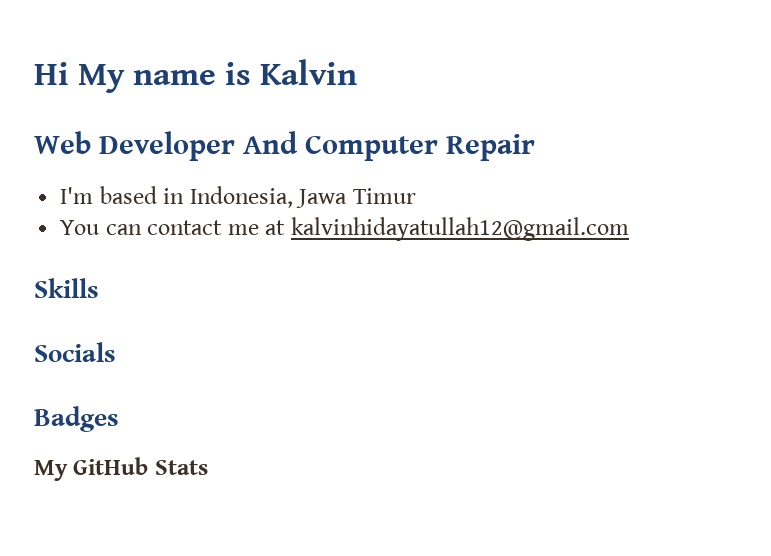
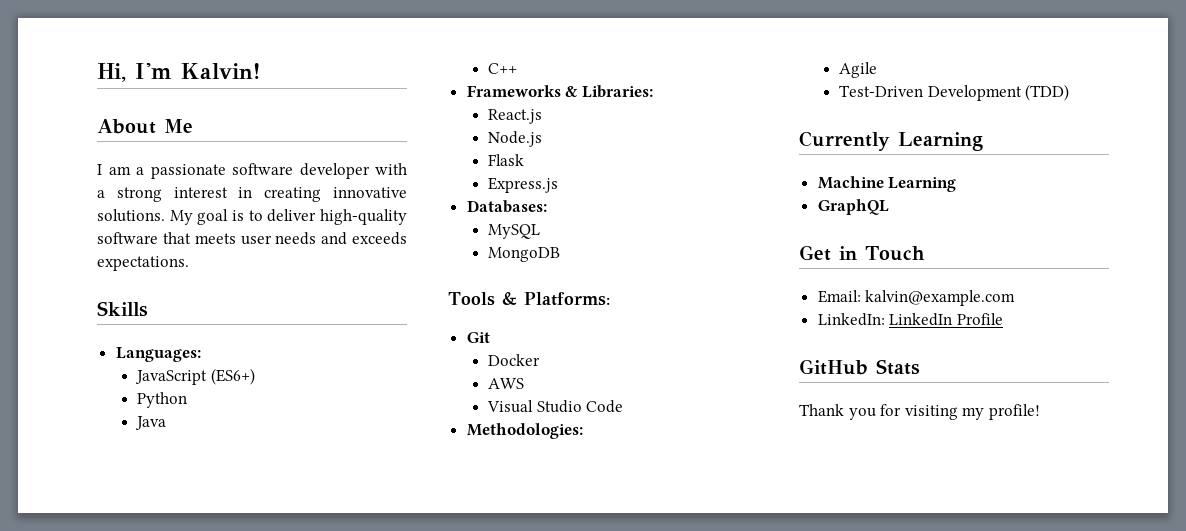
[34,59,358,93] [34,131,536,161] [60,186,416,208] [60,217,629,241] [34,278,99,298] [34,342,116,362] [34,406,119,432] [34,457,208,481] Hi My name is Kalvin // Web Developer And Computer Repair // I'm based in Indonesia, Jawa Timur // You can contact me at kalvinhidayatullah12@gmail.com // Skills // Socials // Badges // My GitHub Stats -> [97,62,260,82] [97,119,193,134] [97,163,407,179] [97,187,408,202] [97,209,407,225] [97,232,407,245] [97,256,189,271] [97,301,148,317] [115,347,201,362] [134,368,255,385] [136,392,187,408] [134,416,166,430] [487,63,517,74] [466,85,653,98] [487,109,542,124] [487,131,542,147] [487,154,524,166] [487,177,558,193] [466,200,547,213] [487,224,540,239] [487,247,560,262] [448,292,610,306] [466,332,490,343] [487,354,540,366] [487,378,524,389] [486,400,624,413] [466,423,583,439] [838,62,877,78] [838,84,1070,101] [799,131,983,151] [817,176,957,192] [817,199,889,215] [799,245,925,261] [817,290,1016,306] [817,313,1003,326] [799,359,920,375] [799,404,1040,420] Hi, I'm Kalvin! // About Me // I am a passionate software developer with a strong interest in creating innovative solutions. My goal is to deliver high-quality software that meets user needs and exceeds expectations. // Skills // Languages: // JavaScript (ES6+) // Python // Java // C++ // Frameworks & Libraries: // React.js // Node.js // Flask // Express.js // Databases: // MySQL // MongoDB // Tools & Platforms: // Git // Docker // AWS // Visual Studio Code // Methodologies: // Agile // Test-Driven Development (TDD) // Currently Learning // Machine Learning // GraphQL // Get in Touch // Email: kalvin@example.com // LinkedIn: LinkedIn Profile // GitHub Stats // Thank you for visiting my profile!

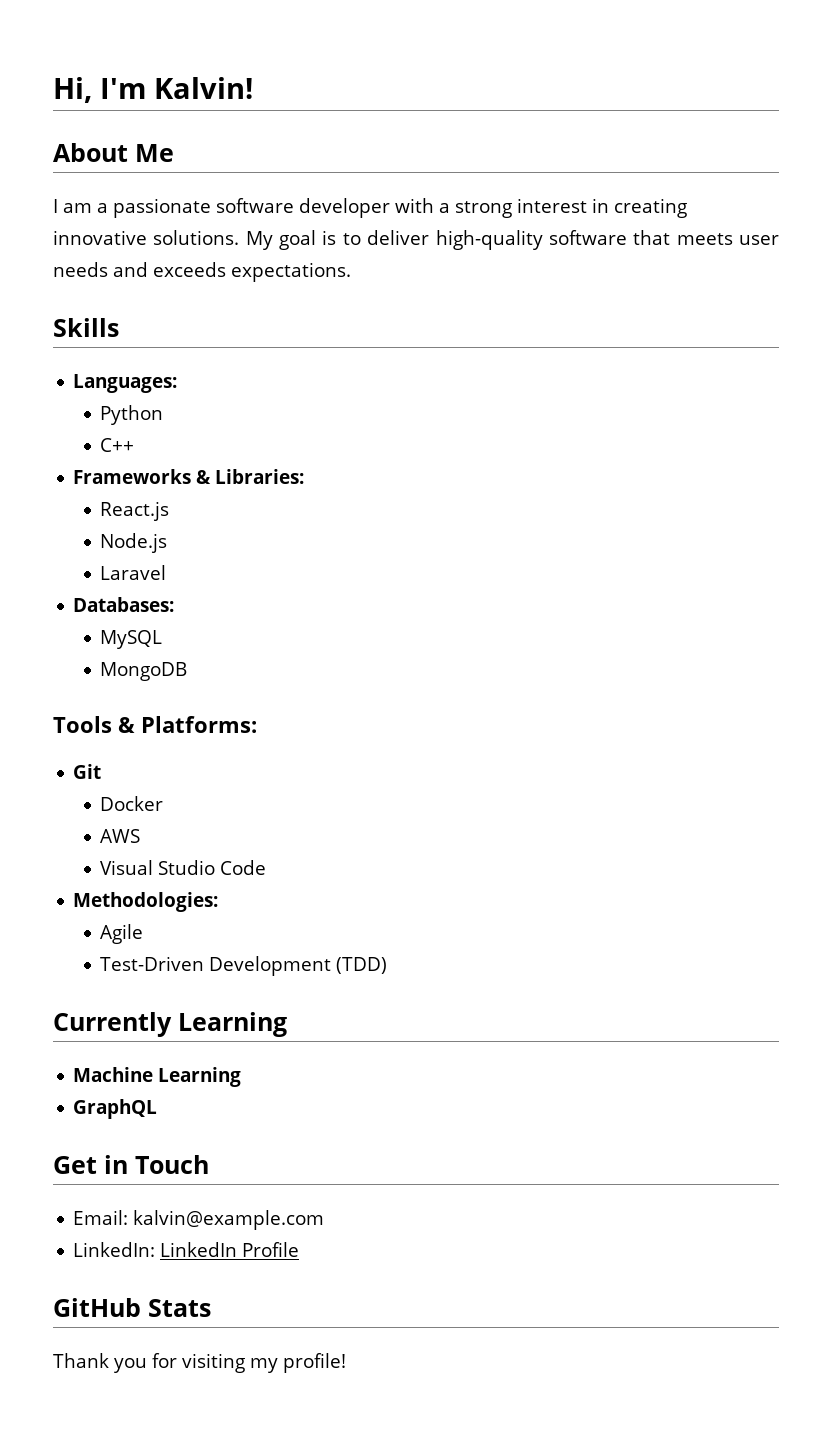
[134,368,255,385] // JavaScript (ES6+) -> (178, 383) none
[134,416,166,430] // Java -> (164, 415) none
[487,154,524,166] [487,177,558,193] Flask // Express.js -> [100,565,167,580] Laravel

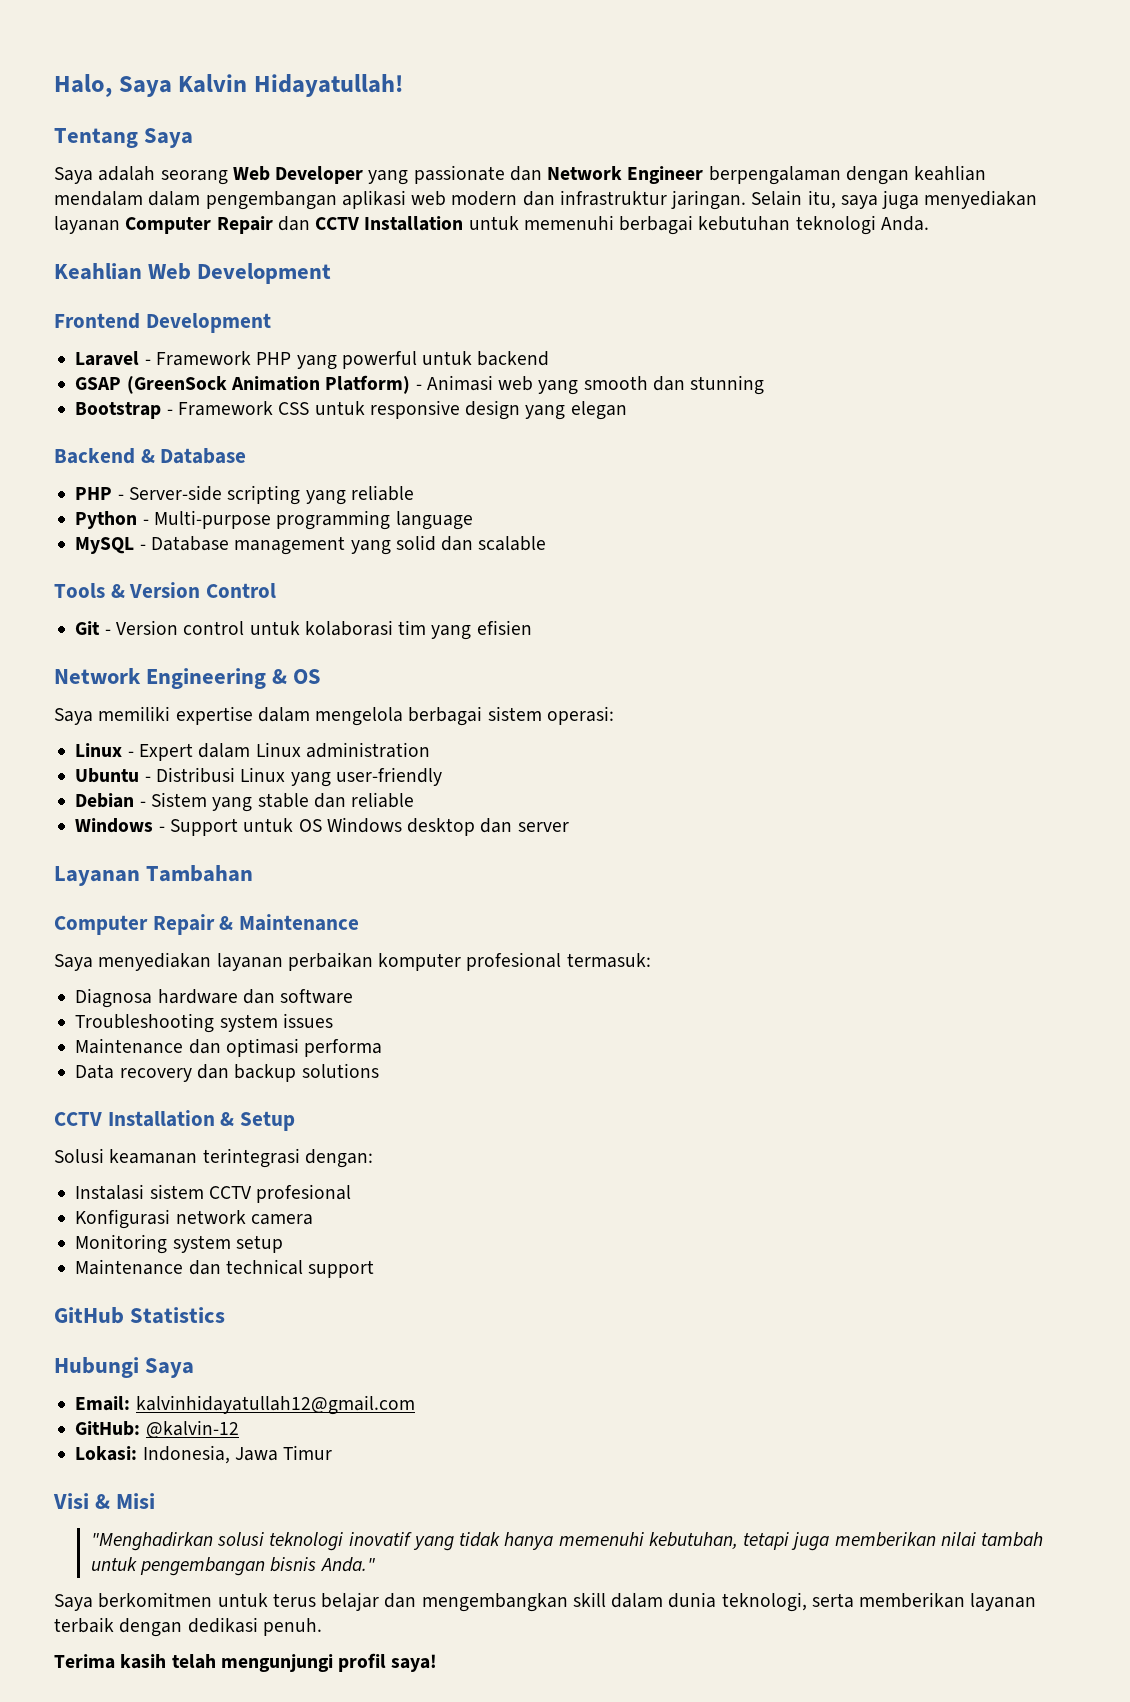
[53,77,253,103] [53,143,174,162] [53,198,687,218] [53,230,780,250] [53,262,351,282] [53,318,119,337] [73,374,178,393] [100,405,164,425] [100,438,135,452] [73,469,305,484] [100,501,170,521] [100,533,168,553] [100,565,167,580] [73,597,175,612] [100,630,163,649] [100,662,188,681] Hi, I'm Kalvin! // About Me // I am a passionate software developer with a strong interest in creating innovative solutions. My goal is to deliver high-quality software that meets user needs and exceeds expectations. // Skills // Languages: // Python // C++ // Frameworks & Libraries: // React.js // Node.js // Laravel // Databases: // MySQL // MongoDB -> [54,74,403,97] [54,128,194,148] [54,165,987,185] [54,190,1038,210] [54,215,929,235] [54,263,332,284] [54,313,271,333] [75,351,550,370] [75,375,765,395] [75,400,627,420] [54,448,247,464] [75,485,414,505] [75,510,473,530] [75,535,547,555] Halo, Saya Kalvin Hidayatullah! // Tentang Saya // Saya adalah seorang Web Developer yang passionate dan Network Engineer berpengalaman dengan keahlian mendalam dalam pengembangan aplikasi web modern dan infrastruktur jaringan. Selain itu, saya juga menyediakan layanan Computer Repair dan CCTV Installation untuk memenuhi berbagai kebutuhan teknologi Anda. // Keahlian Web Development // Frontend Development // Laravel - Framework PHP yang powerful untuk backend // GSAP (GreenSock Animation Platform) - Animasi web yang smooth dan stunning // Bootstrap - Framework CSS untuk responsive design yang elegan // Backend & Database // PHP - Server-side scripting yang reliable // Python - Multi-purpose programming language // MySQL - Database management yang solid dan scalable
[140,716,257,733] Platforms: -> [129,582,277,598] Version Control
[100,796,164,811] [100,829,141,843] [100,860,267,875] [73,892,219,912] [100,924,144,944] [100,956,388,976] [53,1012,287,1037] [73,1067,242,1087] [73,1099,158,1119] [53,1155,209,1174] [73,1210,325,1230] [73,1242,300,1257] [53,1298,211,1317] [53,1353,346,1373] // Docker // AWS // Visual Studio Code // Methodologies: // Agile // Test-Driven Development (TDD) // Currently Learning // Machine Learning // GraphQL // Get in Touch // Email: kalvin@example.com // LinkedIn: LinkedIn Profile // GitHub Stats // Thank you for visiting my profile! -> [104,620,532,640] [54,668,322,689] [54,706,614,726] [75,742,430,761] [75,767,442,787] [75,792,415,812] [75,817,569,836] [54,865,254,886] [54,914,360,935] [54,952,651,971] [75,988,354,1008] [75,1013,333,1033] [75,1038,383,1057] [75,1063,379,1082] [54,1110,296,1131] [54,1148,373,1168] [75,1184,352,1203] [75,1209,313,1229] [75,1234,283,1254] [75,1259,375,1278] [54,1307,226,1324] [54,1357,195,1378] [75,1395,415,1415] [75,1420,239,1438] [75,1445,333,1464] [53,1493,156,1509] [90,1532,1044,1551] [90,1557,375,1576] [54,1592,1037,1612] [54,1617,322,1637] [54,1653,438,1672] - Version control untuk kolaborasi tim yang efisien // Network Engineering & OS // Saya memiliki expertise dalam mengelola berbagai sistem operasi: // Linux - Expert dalam Linux administration // Ubuntu - Distribusi Linux yang user-friendly // Debian - Sistem yang stable dan reliable // Windows - Support untuk OS Windows desktop dan server // Layanan Tambahan // Computer Repair & Maintenance // Saya menyediakan layanan perbaikan komputer profesional termasuk: // Diagnosa hardware dan software // Troubleshooting system issues // Maintenance dan optimasi performa // Data recovery dan backup solutions // CCTV Installation & Setup // Solusi keamanan terintegrasi dengan: // Instalasi sistem CCTV profesional // Konfigurasi network camera // Monitoring system setup // Maintenance dan technical support // GitHub Statistics // Hubungi Saya // Email: kalvinhidayatullah12@gmail.com // GitHub: @kalvin-12 // Lokasi: Indonesia, Jawa Timur // Visi & Misi // "Menghadirkan solusi teknologi inovatif yang tidak hanya memenuhi kebutuhan, tetapi juga memberikan nilai tambah untuk pengembangan bisnis Anda." // Saya berkomitmen untuk terus belajar dan mengembangkan skill dalam dunia teknologi, serta memberikan layanan terbaik dengan dedikasi penuh. // Terima kasih telah mengunjungi profil saya!

